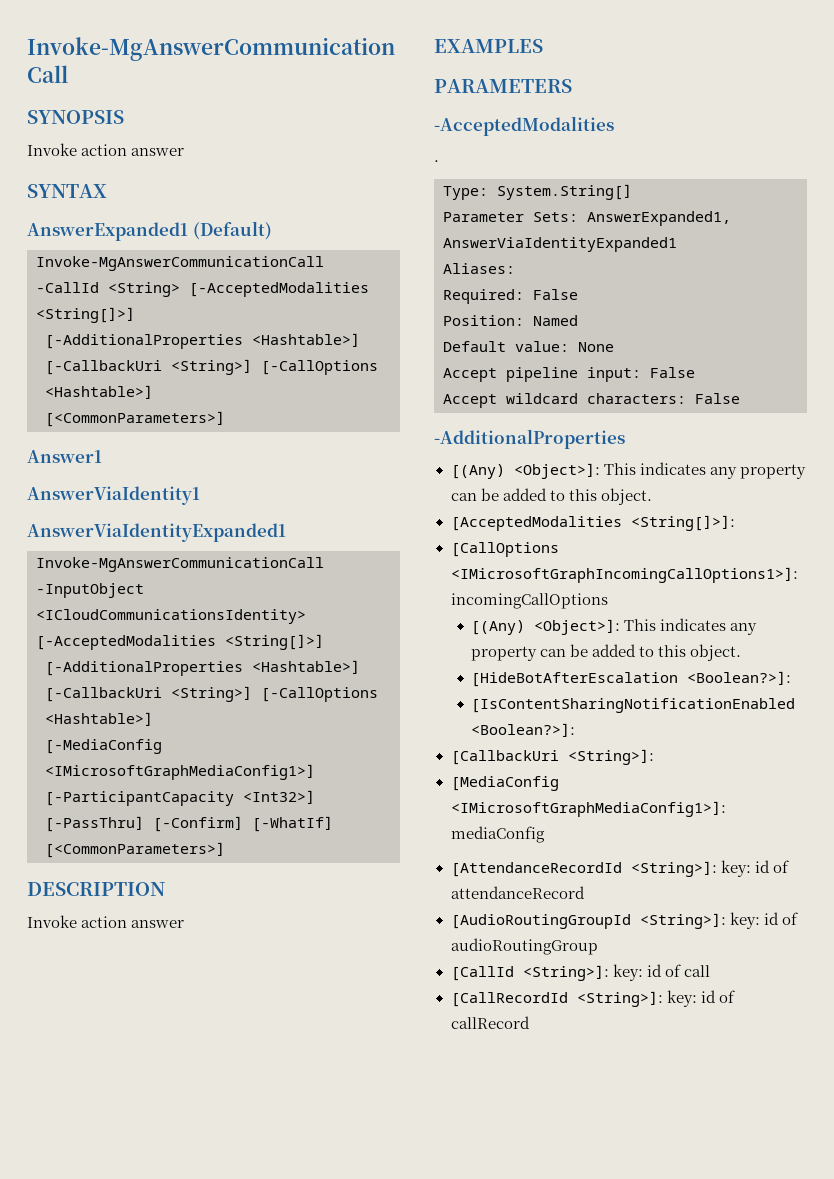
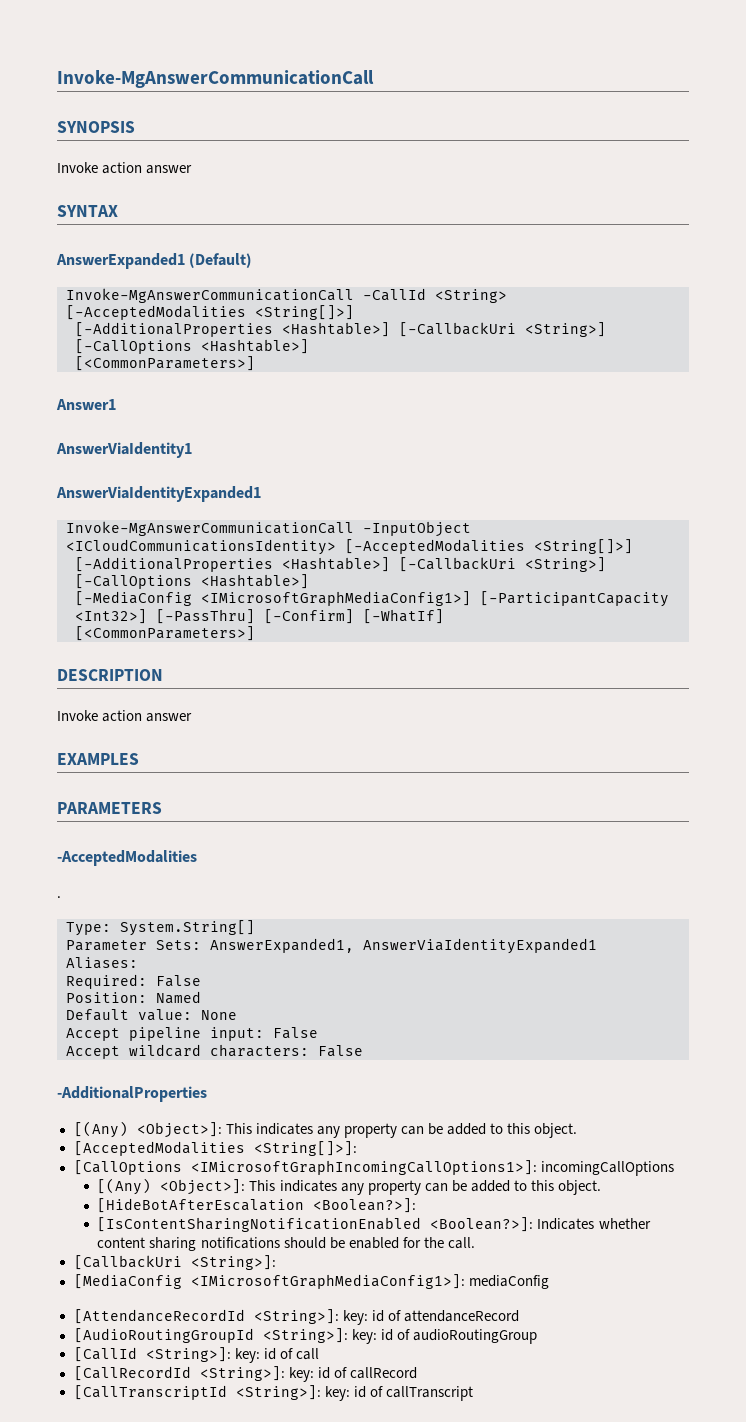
(576, 730) none -> [537,1218,651,1230] [97,1237,475,1251] Indicates whether content sharing notifications should be enabled for the call.
(530, 1022) none -> [73,1385,473,1401] // [CallTranscriptId <String>]: key: id of callTranscript

